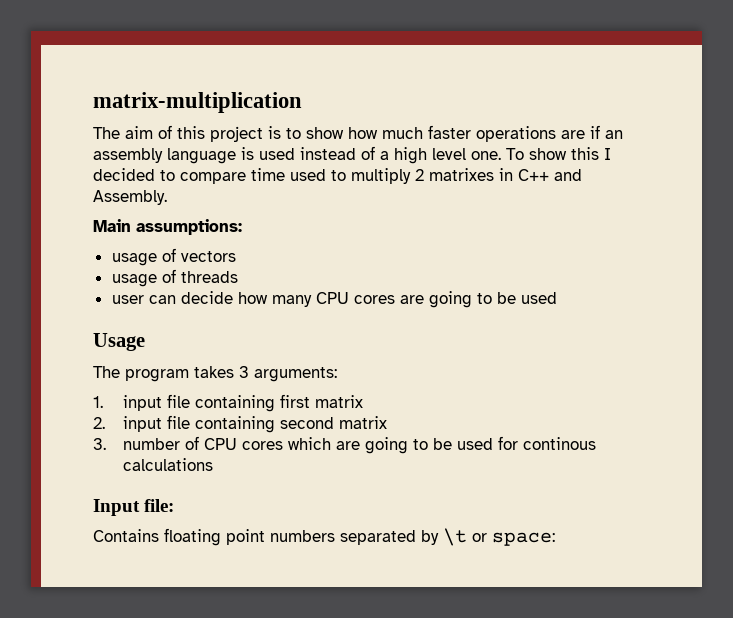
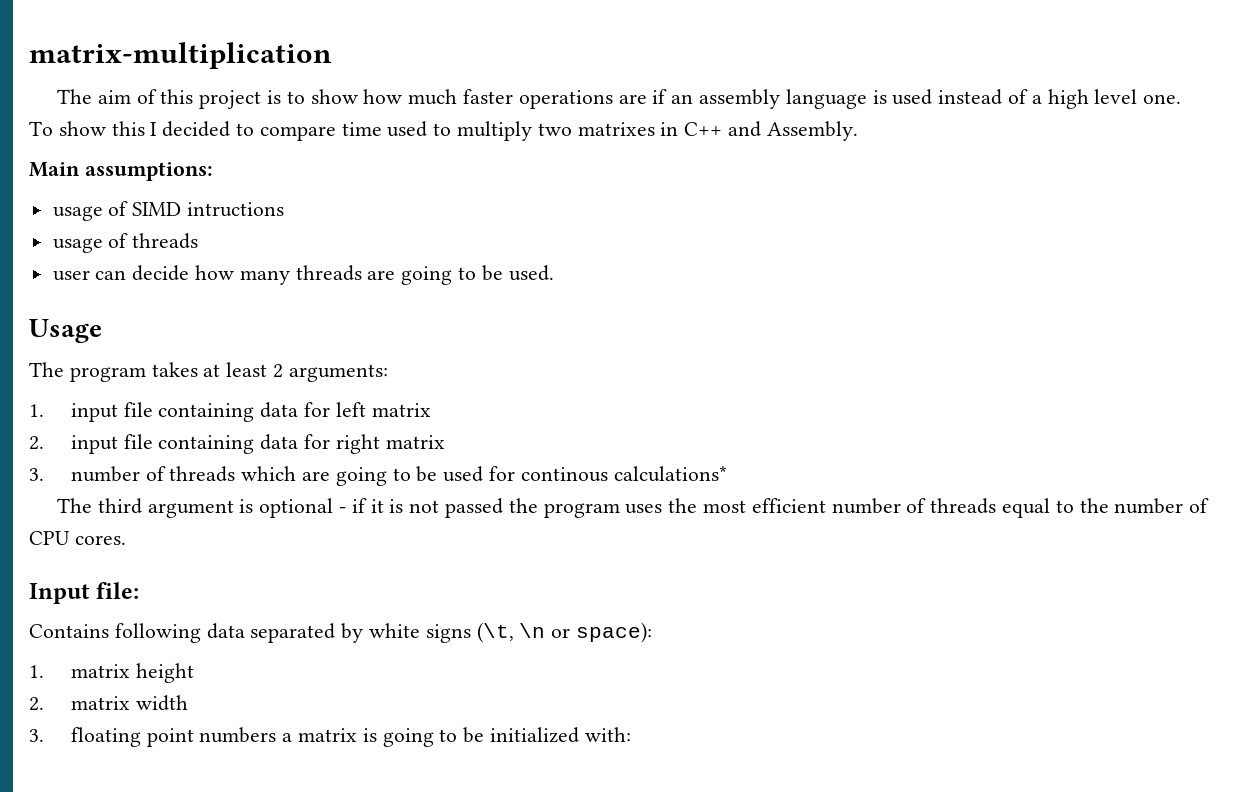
[415,169,424,181] 2 -> [537,123,572,136] two
[180,251,236,262] vectors -> [132,202,285,217] SIMD intructions
[315,291,557,308] CPU cores are going to be used -> [295,265,554,285] threads are going to be used.
[239,366,249,378] 3 -> [203,362,284,378] at least 2
[280,394,311,408] first -> [260,402,366,418] data for left
[280,417,335,429] second -> [260,434,380,454] data for right
[204,438,284,450] CPU cores -> [169,466,236,482] threads
[123,458,214,471] [93,499,175,516] [93,528,555,546] calculations // Input file: // Contains floating point numbers separated by \t or space: -> [613,466,727,482] [56,498,1210,518] [29,531,126,545] [29,582,140,604] [29,622,653,643] [29,663,194,683] [29,695,188,711] [29,727,631,747] calculations* // The third argument is optional - if it is not passed the program uses the most efficient number of threads equal to the number of CPU cores. // Input file: // Contains following data separated by white signs (\t, \n or space): // 1. matrix height // 2. matrix width // 3. floating point numbers a matrix is going to be initialized with:

